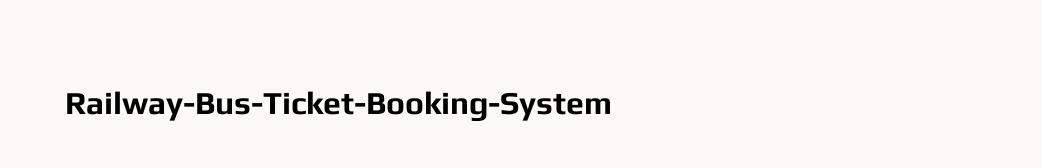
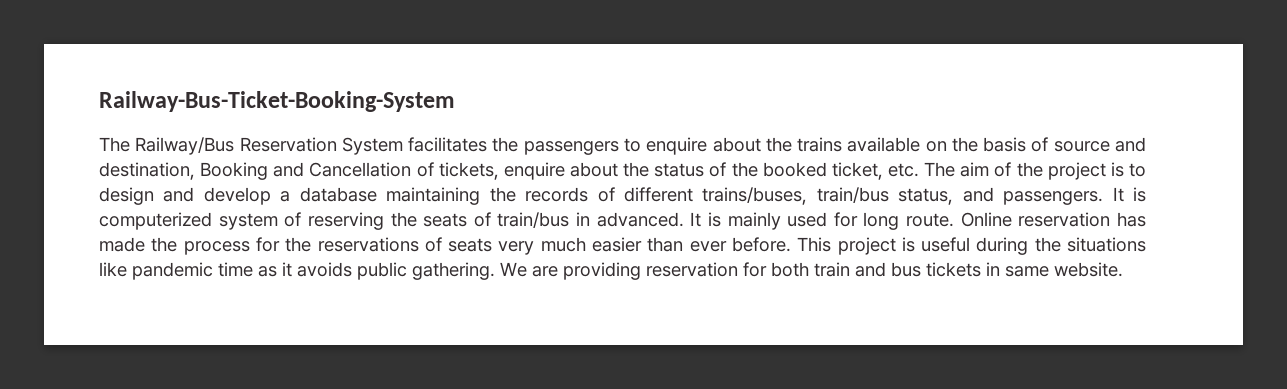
(612, 106) none -> [99,137,1147,155] [99,162,1146,180] [99,187,1146,205] [99,212,1147,230] [99,237,1146,255] [99,262,1123,280] // The Railway/Bus Reservation System facilitates the passengers to enquire about the trains available on the basis of source and destination, Booking and Cancellation of tickets, enquire about the status of the booked ticket, etc. The aim of the project is to design and develop a database maintaining the records of different trains/buses, train/bus status, and passengers. It is computerized system of reserving the seats of train/bus in advanced. It is mainly used for long route. Online reservation has made the process for the reservations of seats very much easier than ever before. This project is useful during the situations like pandemic time as it avoids public gathering. We are providing reservation for both train and bus tickets in same website.

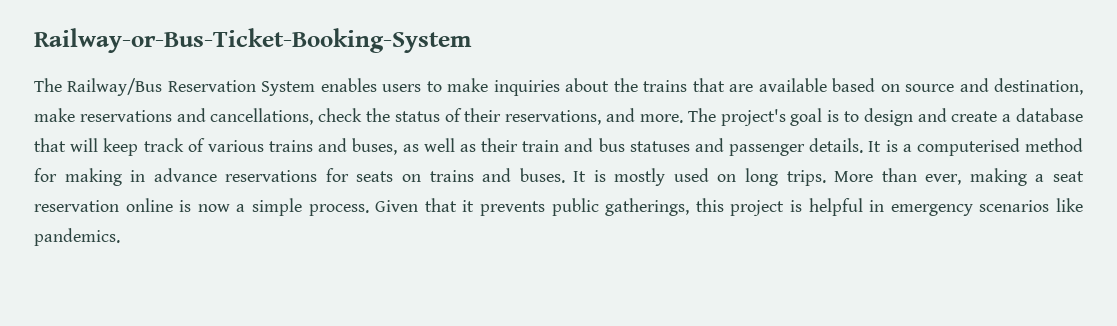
[99,91,455,112] Railway-Bus-Ticket-Booking-System -> [34,28,472,53] Railway-or-Bus-Ticket-Booking-System
[408,137,1147,155] [99,162,1106,180] facilitates the passengers to enquire about the trains available on the basis of source and destination, Booking and Cancellation of tickets, enquire about the status of the booked ticket, etc. The aim of the project -> [320,78,1084,96] [34,108,823,126] enables users to make inquiries about the trains that are available based on source and destination, make reservations and cancellations, check the status of their reservations, and more. The project's goal
[203,187,271,205] develop -> [951,111,998,122] create
[386,187,1146,205] [99,212,1147,230] [99,237,1146,255] [99,262,1123,280] maintaining the records of different trains/buses, train/bus status, and passengers. It is computerized system of reserving the seats of train/bus in advanced. It is mainly used for long route. Online reservation has made the process for the reservations of seats very much easier than ever before. This project is useful during the situations like pandemic time as it avoids public gathering. We are providing reservation for both train and bus tickets in same website. -> [34,138,1083,156] [34,168,1085,186] [34,198,1084,216] [34,228,120,246] that will keep track of various trains and buses, as well as their train and bus statuses and passenger details. It is a computerised method for making in advance reservations for seats on trains and buses. It is mostly used on long trips. More than ever, making a seat reservation online is now a simple process. Given that it prevents public gatherings, this project is helpful in emergency scenarios like pandemics.

